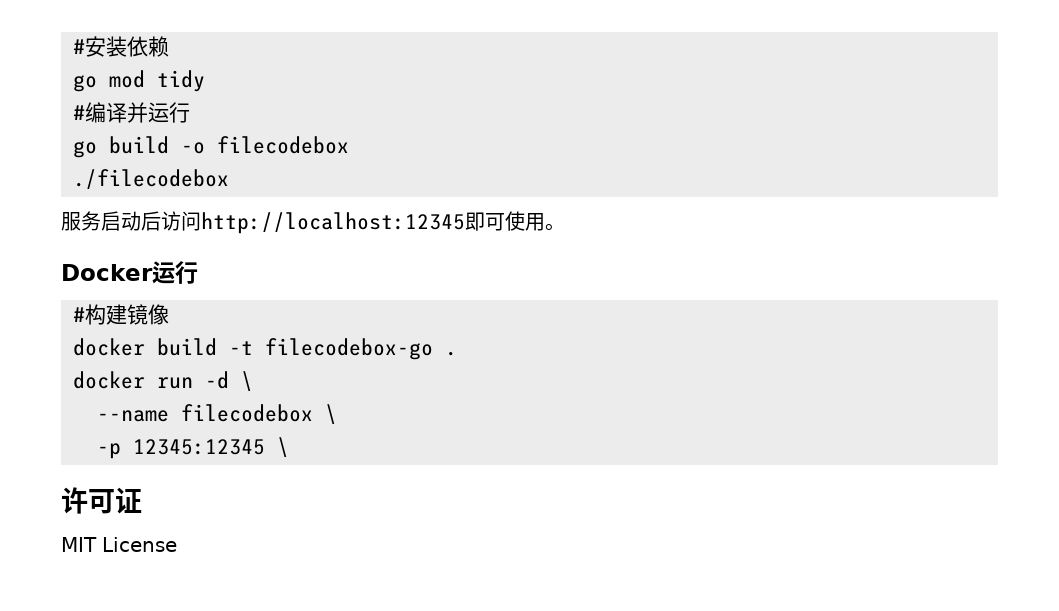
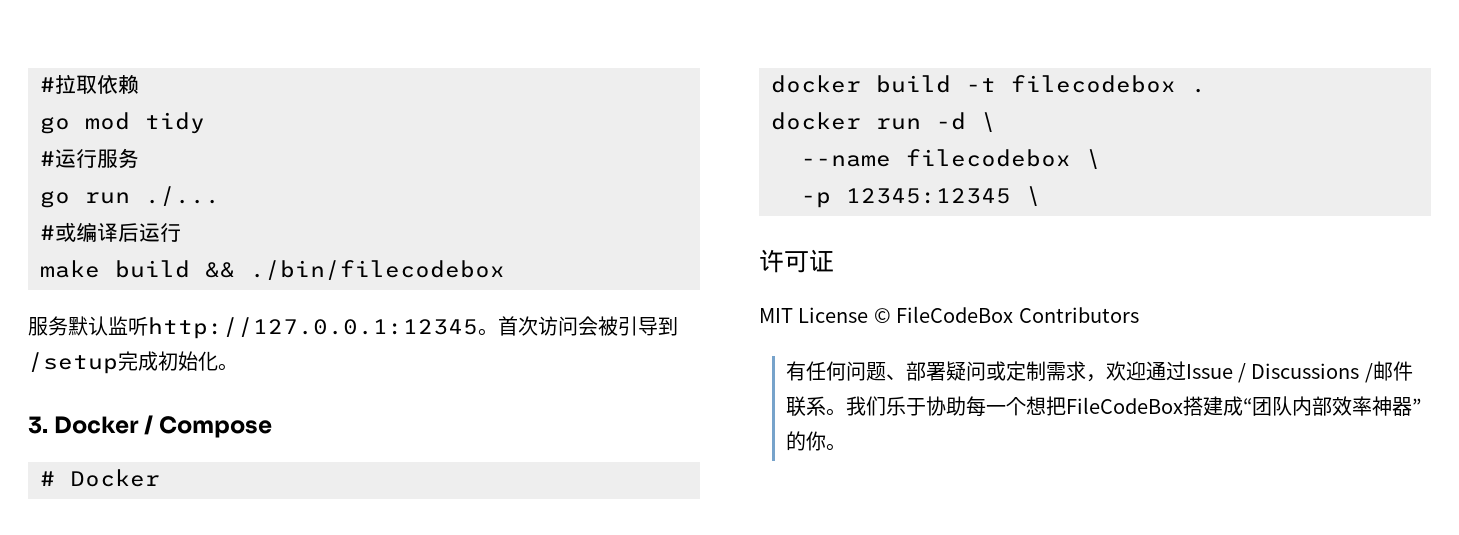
[73,36,127,57] #安装 -> [40,74,97,94] #拉取
[85,102,190,123] [73,136,349,158] [73,169,229,189] [61,211,565,234] [61,261,198,284] [73,304,169,325] 编译并运行 // go build -o filecodebox // ./filecodebox // 服务启动后访问http://localhost:12345即可使用。 // Docker运行 // #构建镜像 -> [55,148,139,168] [40,186,220,208] [40,222,181,242] [40,260,505,280] [28,316,678,339] [28,351,238,374] [28,415,273,438] [40,469,160,487] 运行服务 // go run ./... // #或编译后运行 // make build && ./bin/filecodebox // 服务默认监听http://127.0.0.1:12345。首次访问会被引导到/setup完成初始化。 // 3. Docker / Compose // # Docker
[265,338,433,360] filecodebox-go -> [1011,75,1176,93] filecodebox
(177, 544) none -> [873,306,1139,323] [785,361,1413,383] [785,396,1421,417] [785,431,846,451] © FileCodeBox Contributors // 有任何问题、部署疑问或定制需求，欢迎通过Issue / Discussions /邮件联系。我们乐于协助每一个想把FileCodeBox搭建成“团队内部效率神器”的你。

